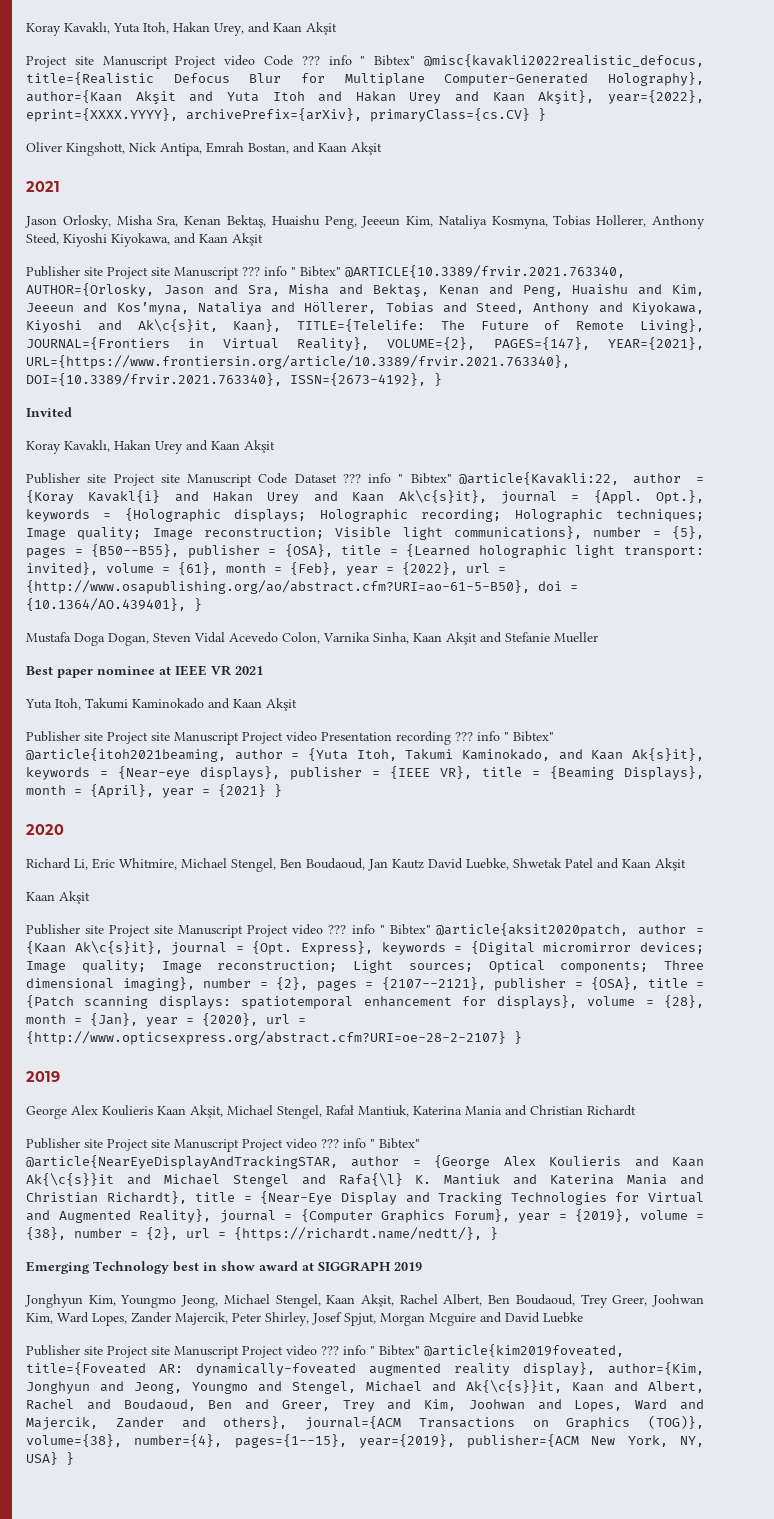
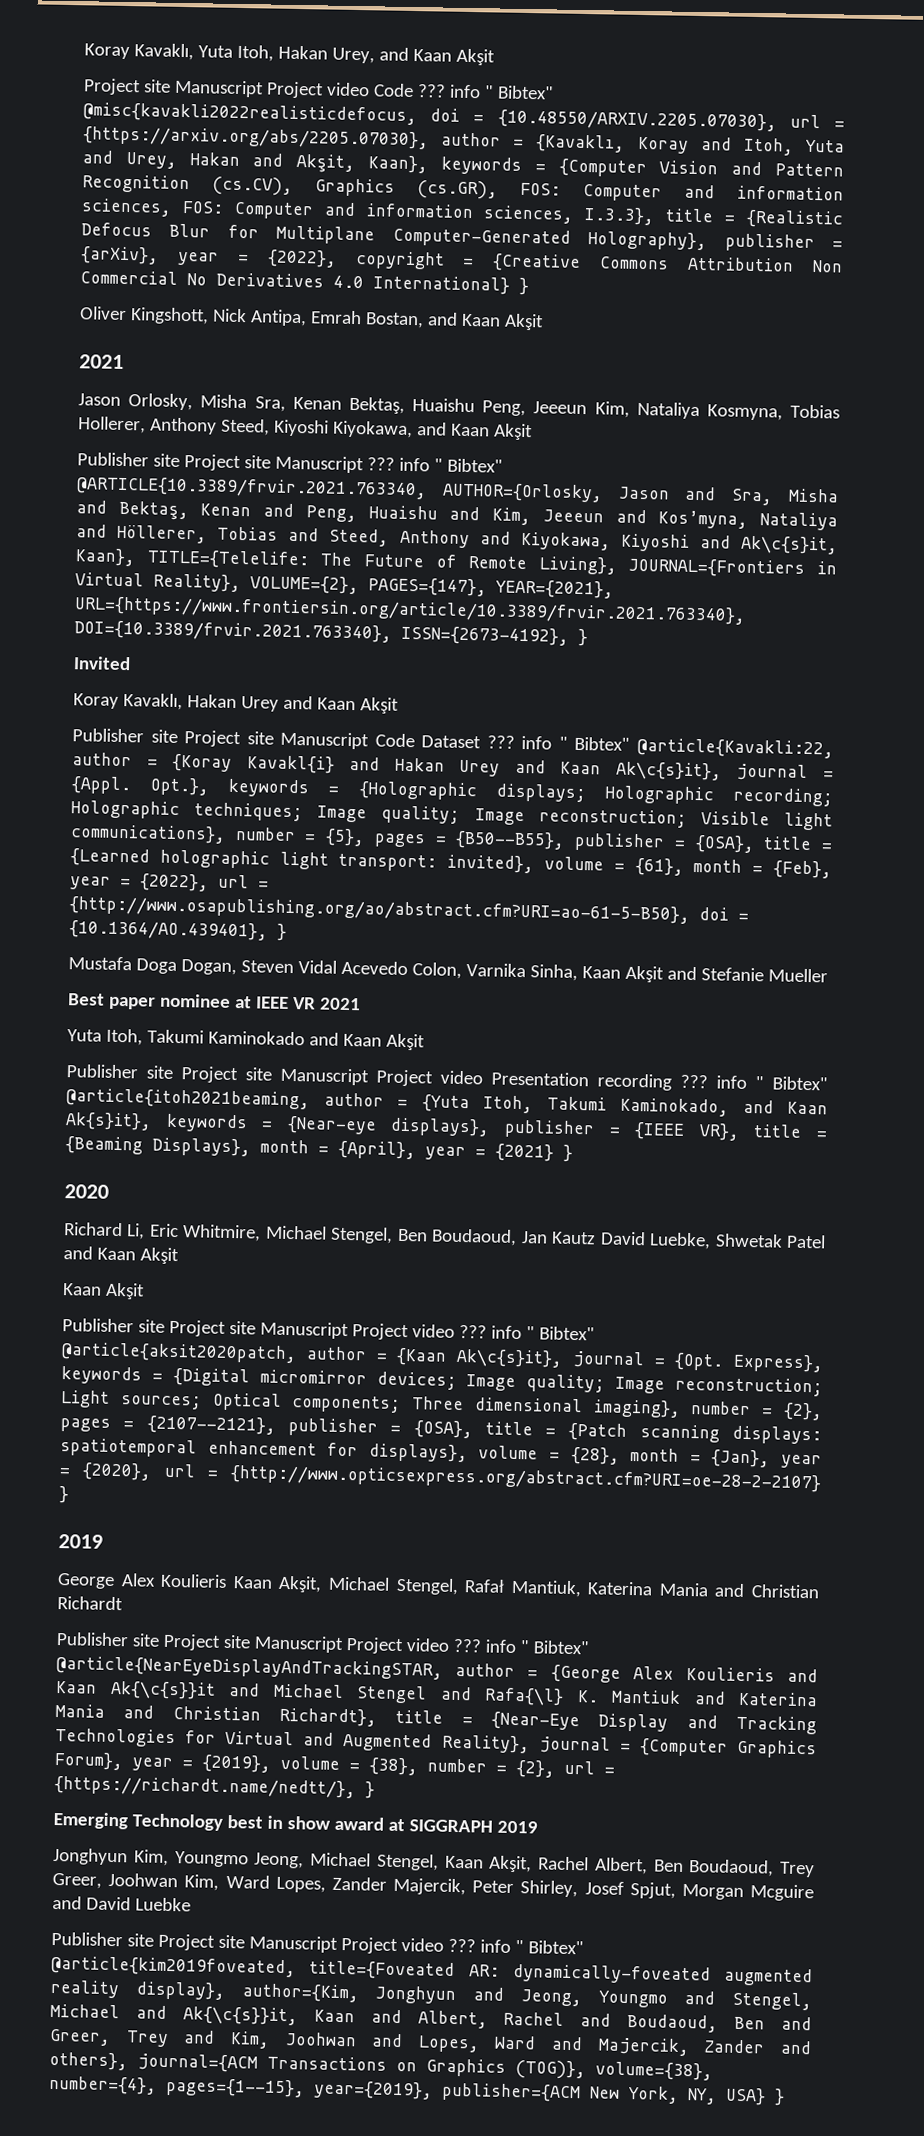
[424,54,704,67] [26,72,154,85] @misc{kavakli2022realistic_defocus, title={Realistic -> [83,102,845,132] [83,126,845,156] [82,150,845,178] [82,174,844,202] [81,198,845,229] @misc{kavakli2022realisticdefocus, doi = {10.48550/ARXIV.2205.07030}, url = {https://arxiv.org/abs/2205.07030}, author = {Kavaklı, Koray and Itoh, Yuta and Urey, Hakan and Akşit, Kaan}, keywords = {Computer Vision and Pattern Recognition (cs.CV), Graphics (cs.GR), FOS: Computer and information sciences, FOS: Computer and information sciences, I.3.3}, title = {Realistic
[26,90,704,104] [26,108,530,122] author={Kaan Akşit and Yuta Itoh and Hakan Urey and Kaan Akşit}, year={2022}, eprint={XXXX.YYYY}, archivePrefix={arXiv}, primaryClass={cs.CV} -> [724,233,844,253] [80,246,844,273] [80,270,510,295] publisher = {arXiv}, year = {2022}, copyright = {Creative Commons Attribution Non Commercial No Derivatives 4.0 International}

